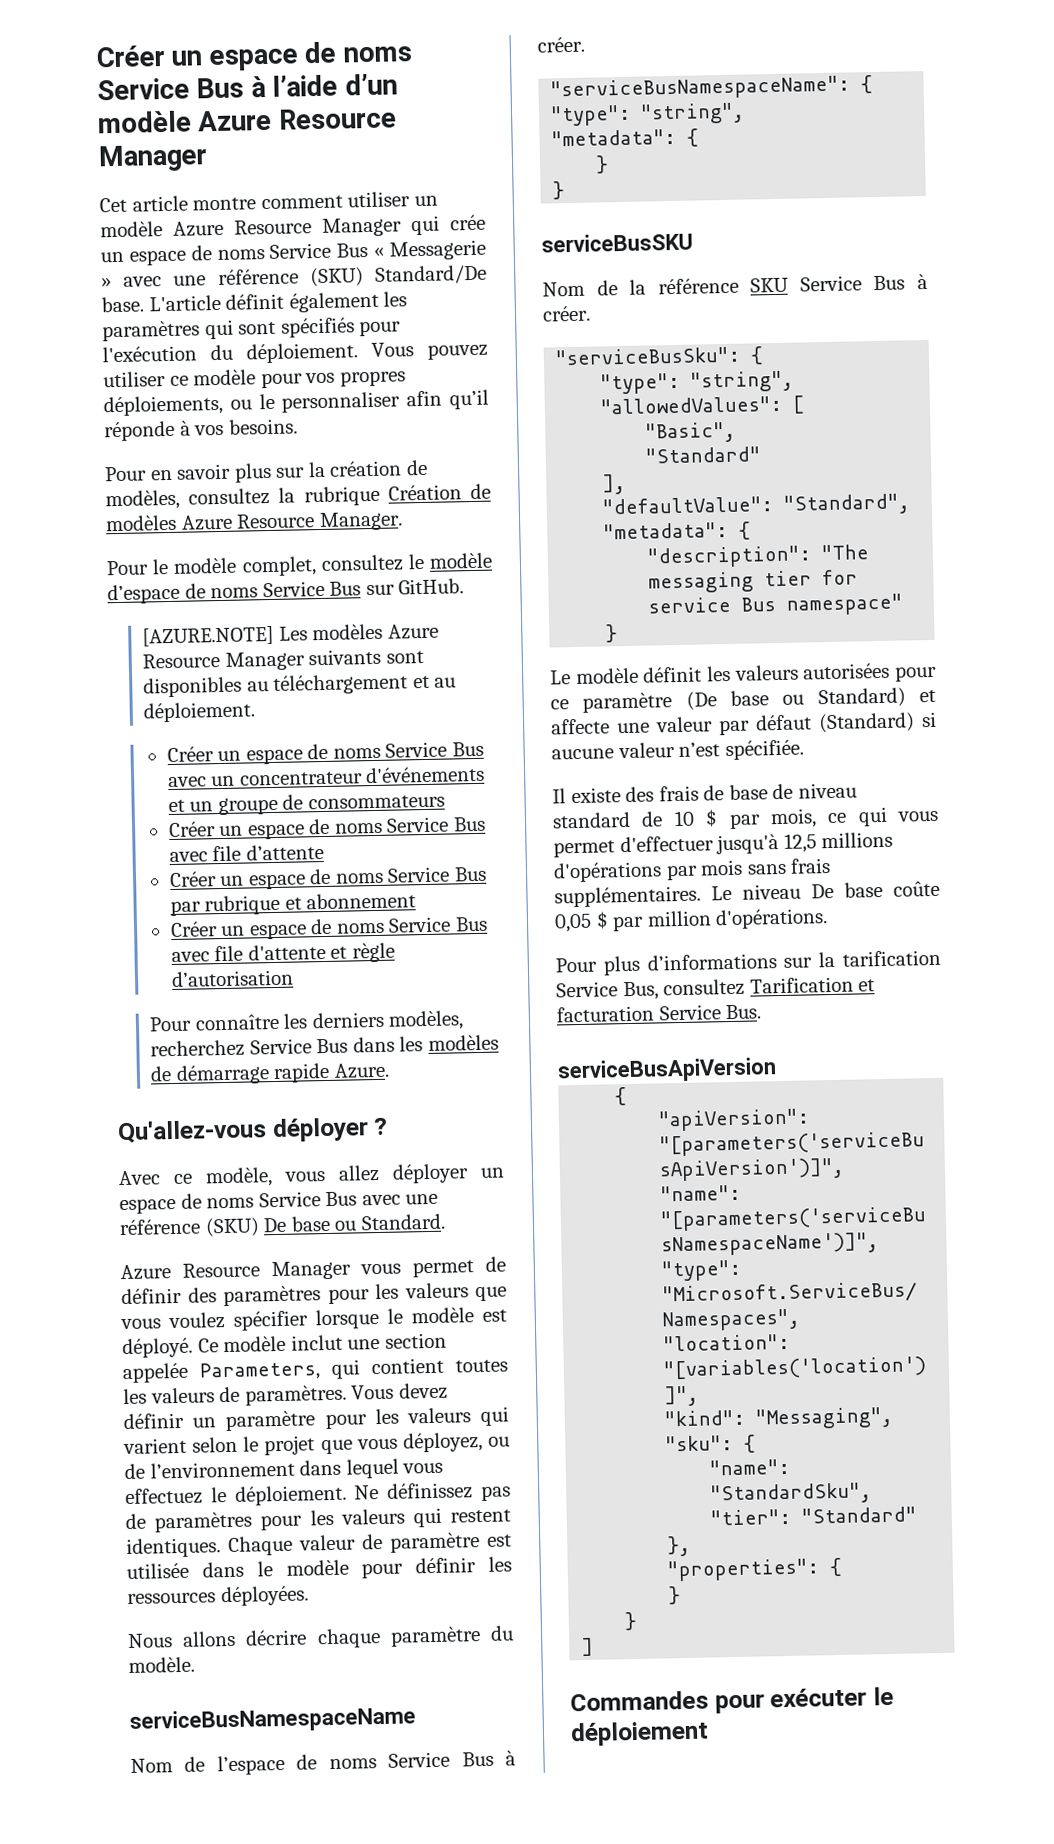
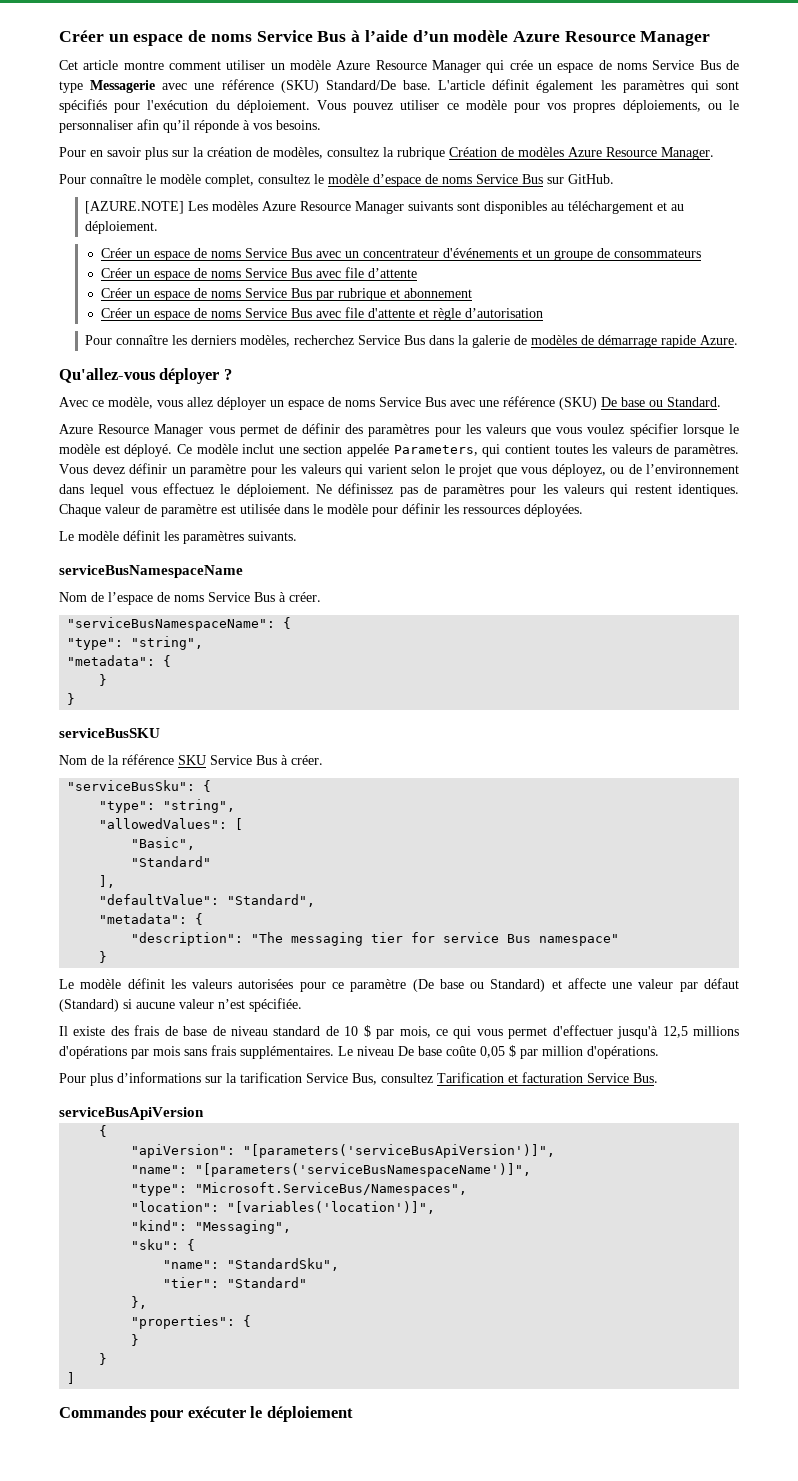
[373,239,486,261] [101,277,112,288] « Messagerie » -> [726,60,740,70] [59,80,156,93] de type Messagerie
(149, 568) none -> [90,174,142,184] connaître
[399,1036,424,1052] les -> [458,335,528,348] la galerie de
[127,1625,514,1649] [128,1656,195,1674] Nous allons décrire chaque paramètre du modèle. -> [59,530,297,544] Le modèle définit les paramètres suivants.

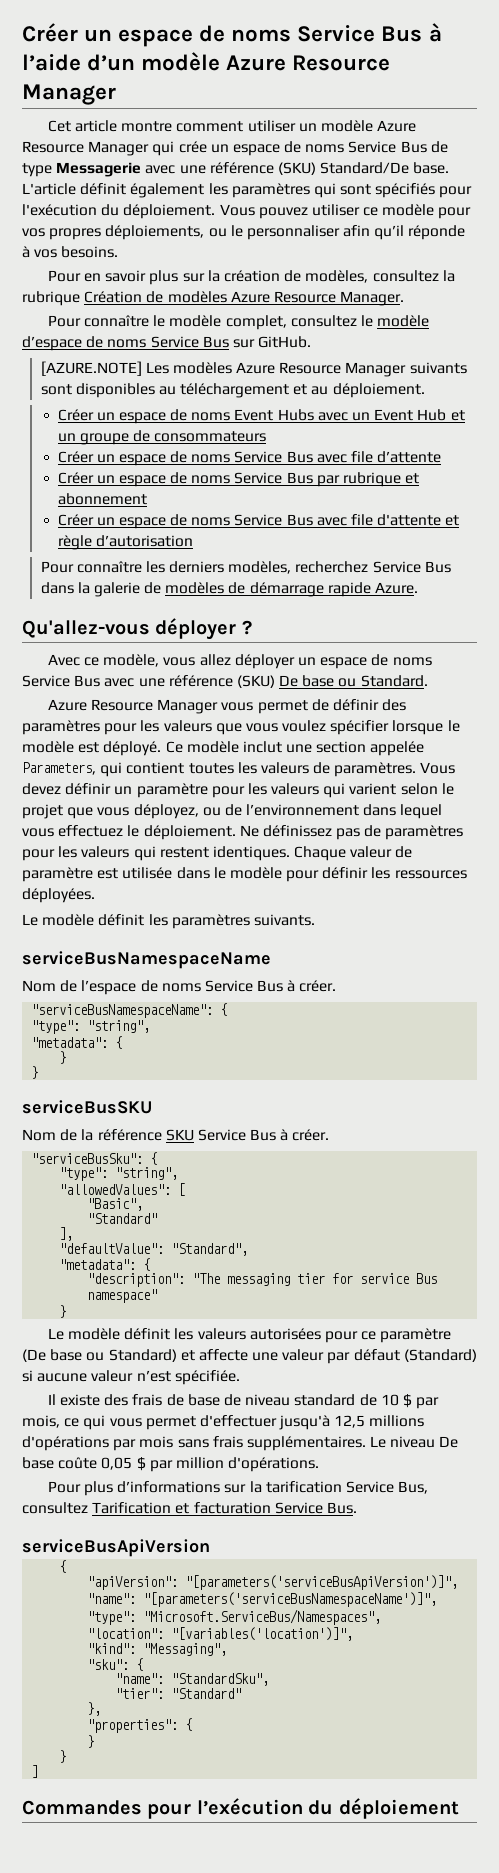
[244,248,518,258] Service Bus avec un concentrateur d'événements -> [234,409,447,421] Event Hubs avec un Event Hub
[187,1406,263,1418] exécuter le -> [196,1798,334,1815] l’exécution du

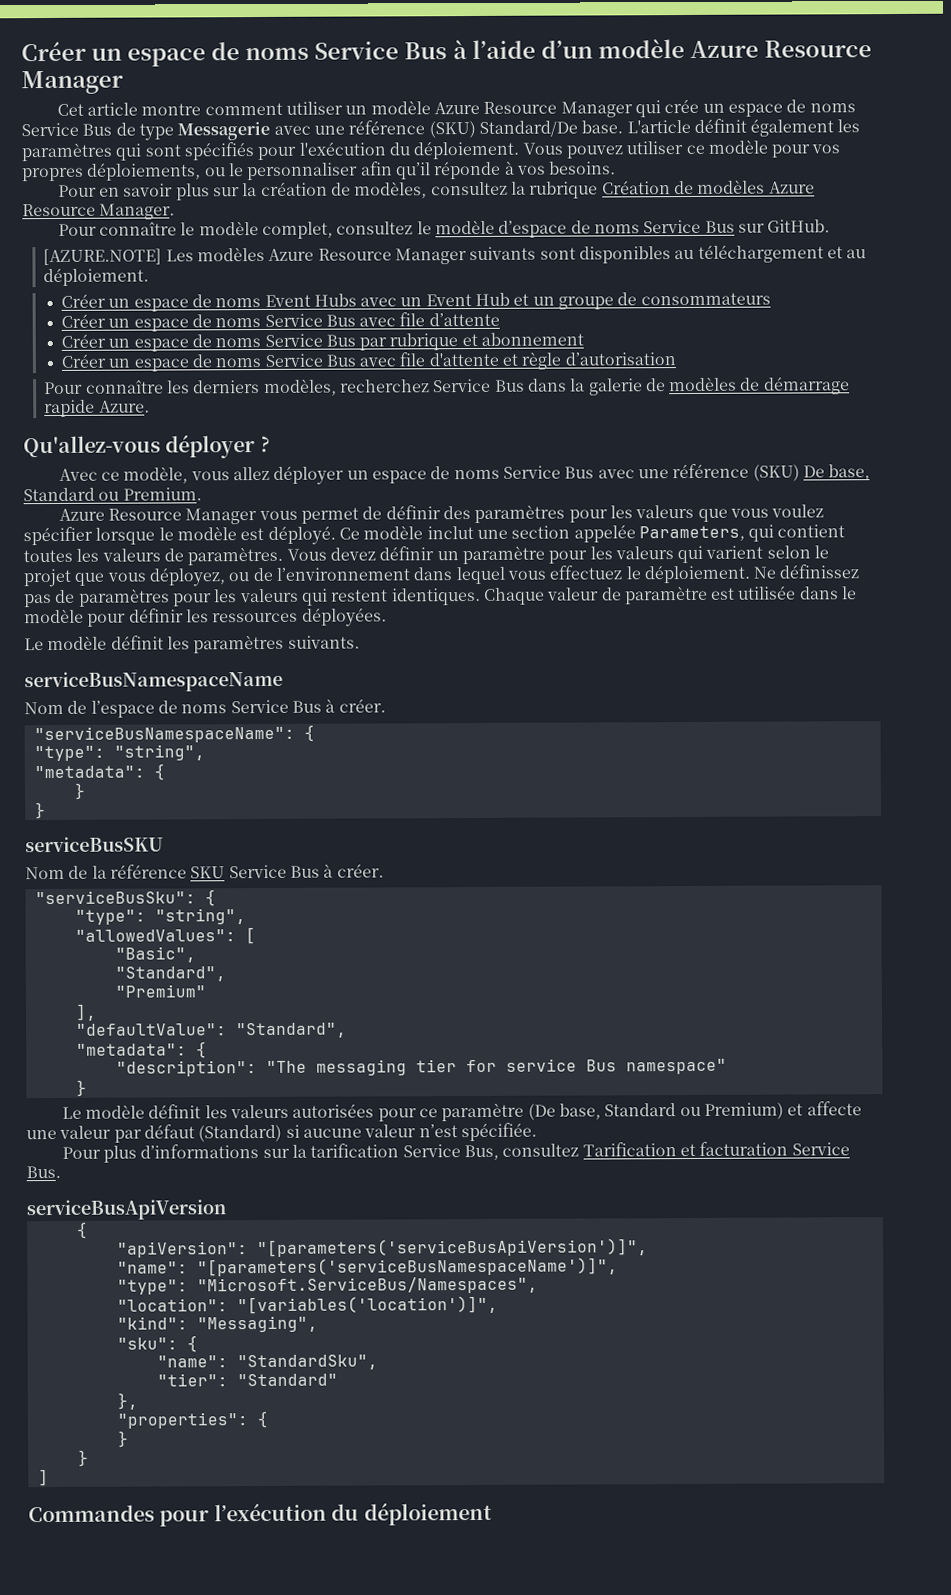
[302,675,428,687] base ou Standard. -> [828,464,871,481] [23,487,202,502] base, Standard ou Premium.
[87,1213,158,1224] "Standard" -> [114,966,226,982] [114,984,206,998] "Standard", // "Premium"
[50,1349,177,1362] base ou Standard) -> [558,1102,784,1120] base, Standard ou Premium)
[47,1394,440,1409] [22,1415,425,1430] [22,1436,459,1451] [22,1457,320,1472] // Il existe des frais de base de niveau standard de 10 $ par mois, ce qui vous permet d'effectuer jusqu'à 12,5 millions d'opérations par mois sans frais supplémentaires. Le niveau De base coûte 0,05 $ par million d'opérations. -> (537, 1132) none

